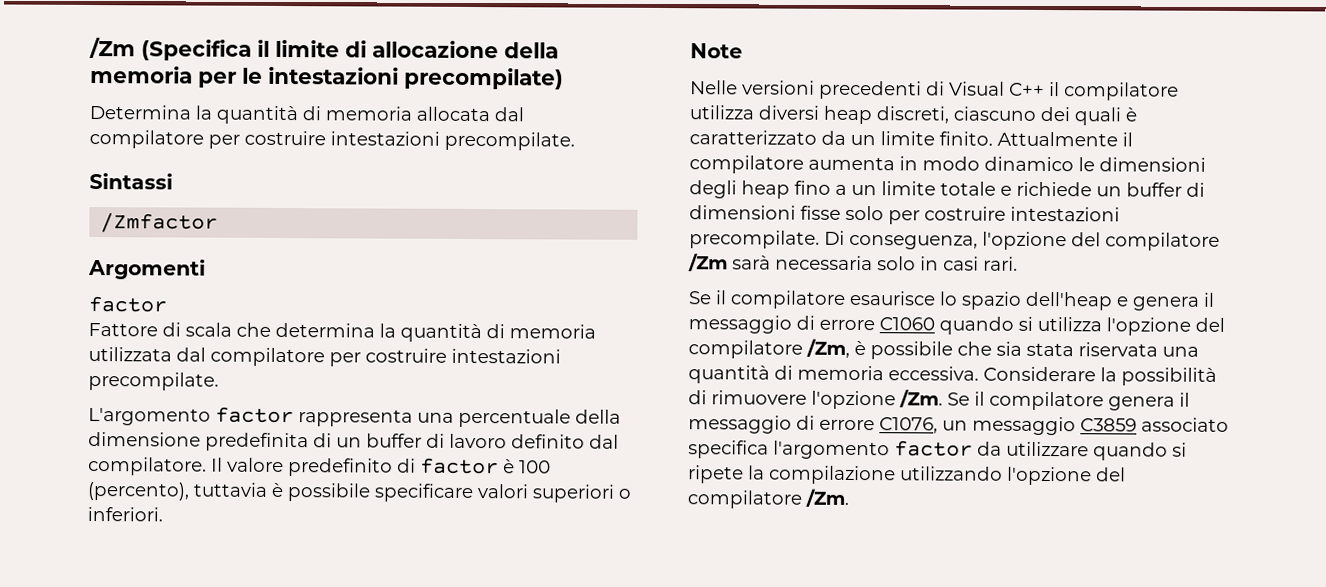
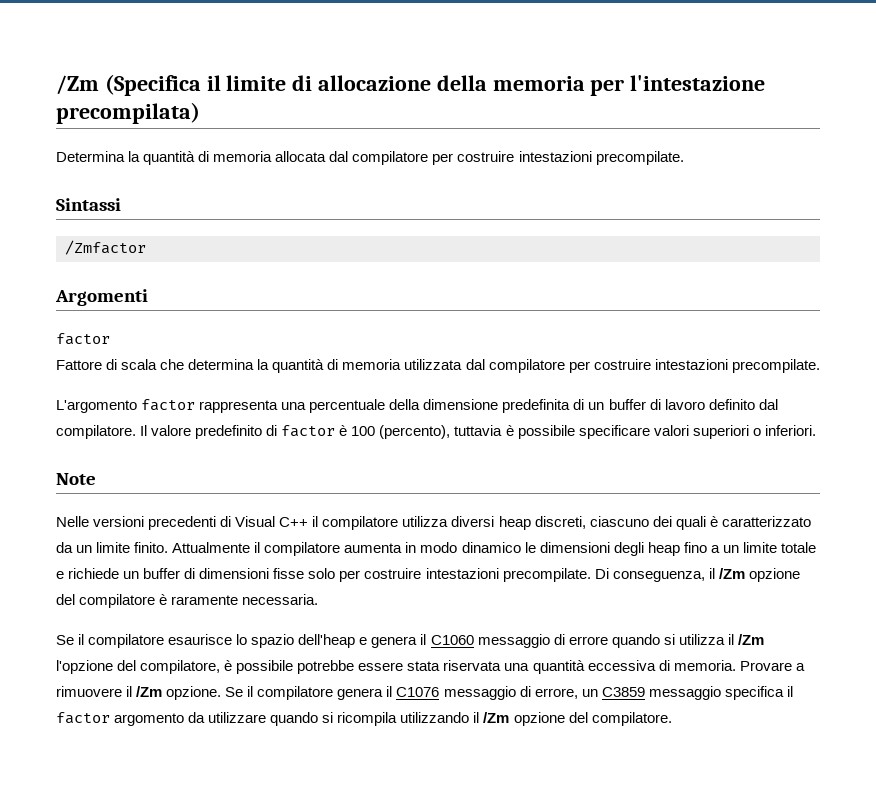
[242,66,564,90] le intestazioni precompilate) -> [630,75,766,91] [56,102,200,124] l'intestazione precompilata)
[982,231,1220,251] [688,253,1018,272] l'opzione del compilatore /Zm sarà necessaria solo in casi rari. -> [708,568,800,582] [56,594,319,608] il /Zm opzione del compilatore è raramente necessaria.
[688,315,935,334] messaggio di errore C1060 -> [430,634,608,648] C1060 messaggio di errore
[1106,317,1225,336] [688,338,1199,360] [688,365,1217,386] [688,389,943,410] l'opzione del compilatore /Zm, è possibile che sia stata riservata una quantità di memoria eccessiva. Considerare la possibilità di rimuovere l'opzione /Zm. -> [727,634,764,645] [56,660,805,674] [56,686,222,700] il /Zm l'opzione del compilatore, è possibile potrebbe essere stata riservata una quantità eccessiva di memoria. Provare a rimuovere il /Zm opzione.
[688,415,1229,436] [688,440,1187,461] [688,465,1126,486] [687,488,849,509] messaggio di errore C1076, un messaggio C3859 associato specifica l'argomento factor da utilizzare quando si ripete la compilazione utilizzando l'opzione del compilatore /Zm. -> [396,686,793,700] [56,712,672,726] C1076 messaggio di errore, un C3859 messaggio specifica il factor argomento da utilizzare quando si ricompila utilizzando il /Zm opzione del compilatore.

